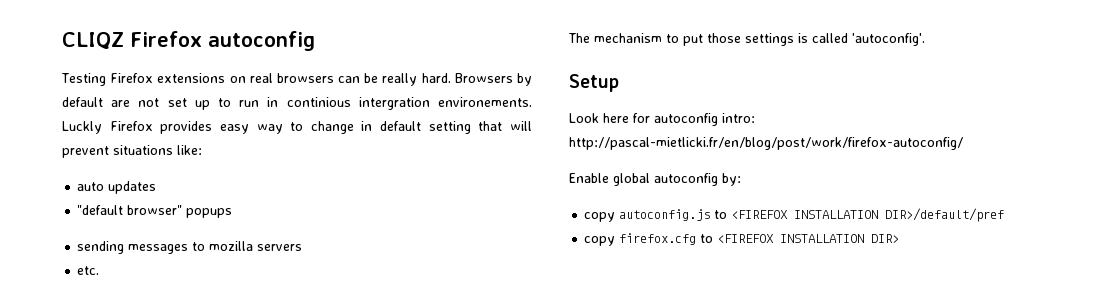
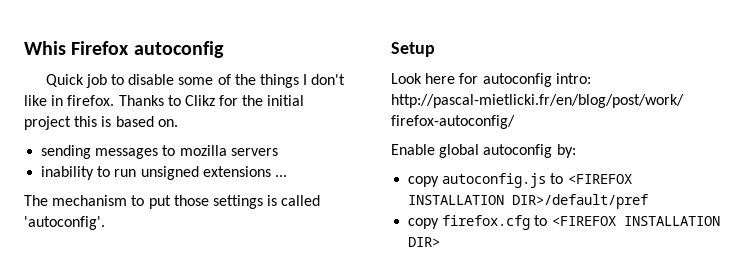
[62,32,124,50] CLIQZ -> [24,41,66,55] Whis
[61,73,532,86] [62,97,532,110] [62,121,532,134] [62,145,202,158] [77,181,157,194] [77,205,233,218] Testing Firefox extensions on real browsers can be really hard. Browsers by default are not set up to run in continious intergration environements. Luckly Firefox provides easy way to change in default setting that will prevent situations like: // auto updates // "default browser" popups -> [45,74,346,88] [24,95,305,106] [24,116,178,130] Quick job to disable some of the things I don't like in firefox. Thanks to Clikz for the initial project this is based on.
[77,266,100,275] etc. -> [41,166,287,180] inability to run unsigned extensions ...

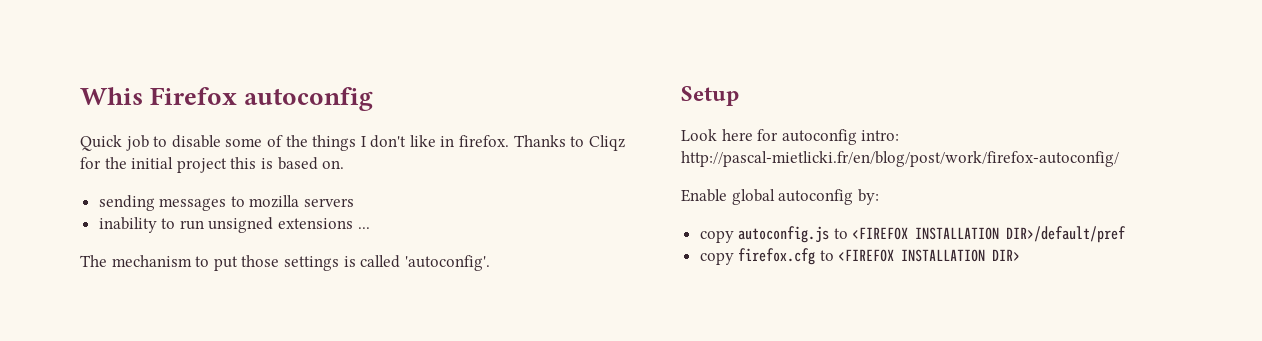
[184,95,215,106] Clikz -> [588,135,625,151] Cliqz

